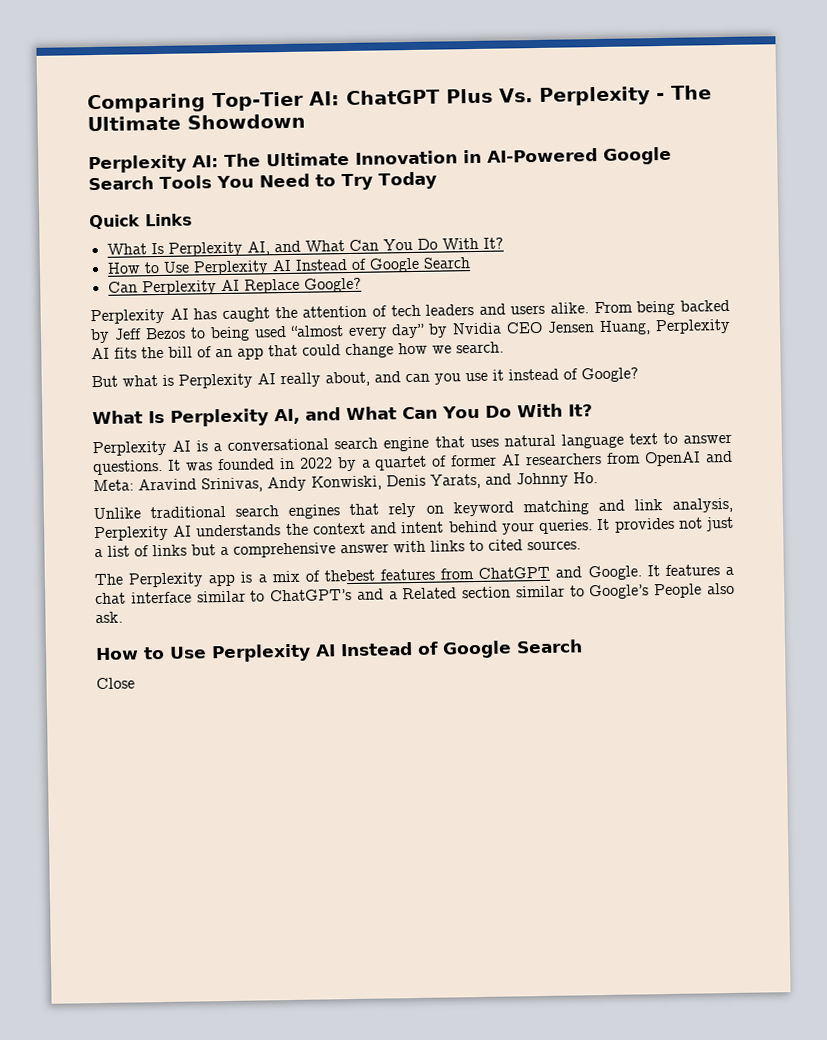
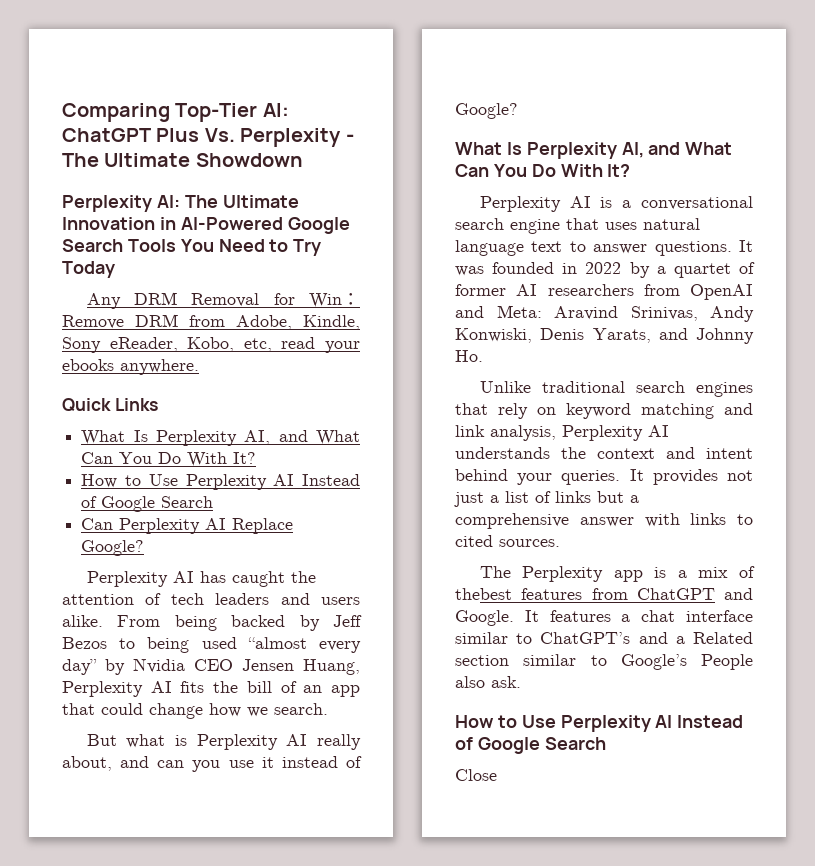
(437, 180) none -> [86,292,360,309] [62,314,360,330] [62,337,360,353] [62,359,199,375] // Any DRM Removal for Win：Remove DRM from Adobe, Kindle, Sony eReader, Kobo, etc, read your ebooks anywhere.

